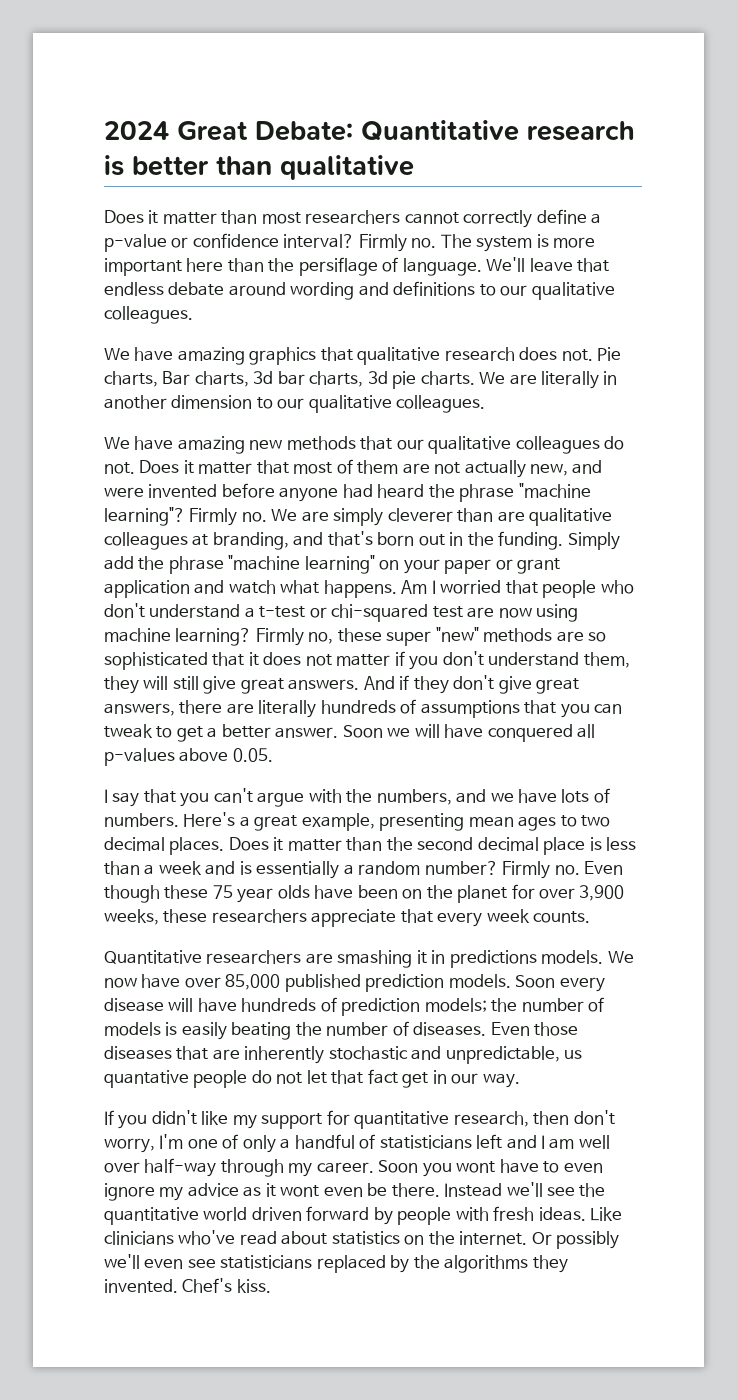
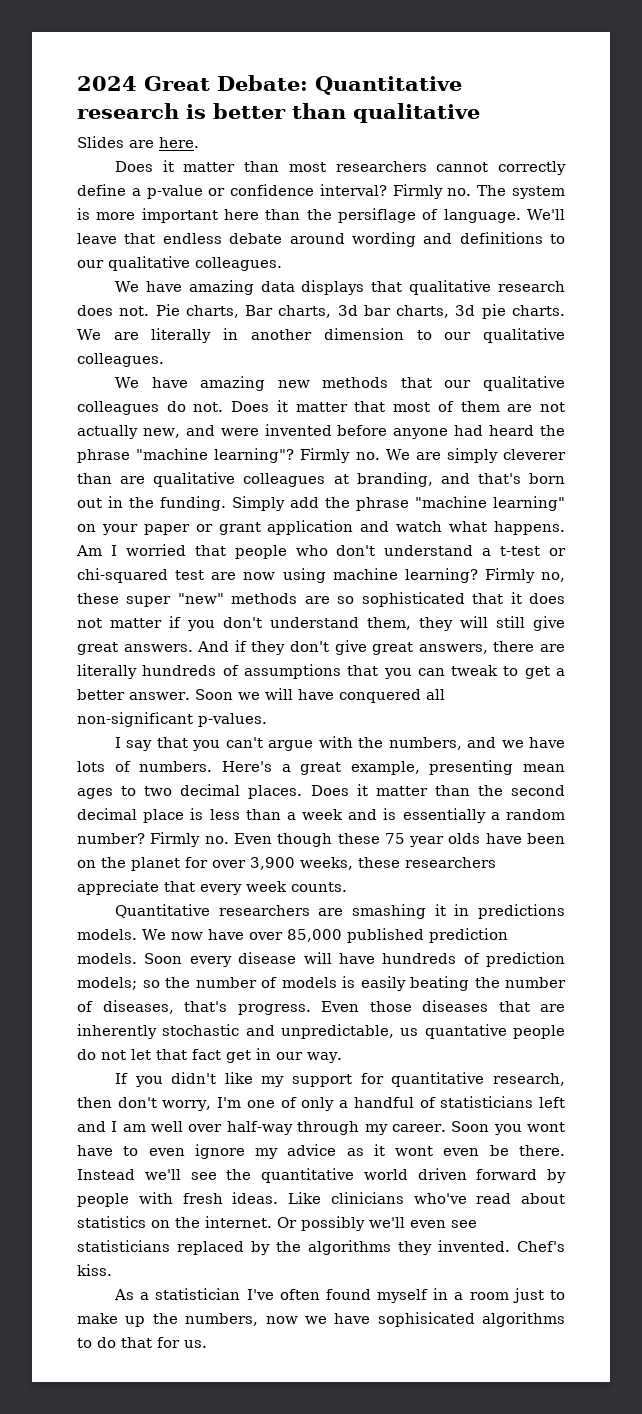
(414, 167) none -> [77,136,199,148] // Slides are here.
[249,347,317,365] graphics -> [260,280,365,295] data displays
[104,748,273,766] p-values above 0.05. -> [77,712,267,727] non-significant p-values.
(487, 1005) none -> [142,980,160,988] so
[413,1022,487,1036] diseases. -> [102,1000,311,1015] diseases, that's progress.
(271, 1286) none -> [113,1288,565,1303] [77,1312,565,1327] [77,1337,207,1348] // As a statistician I've often found myself in a room just to make up the numbers, now we have sophisicated algorithms to do that for us.

